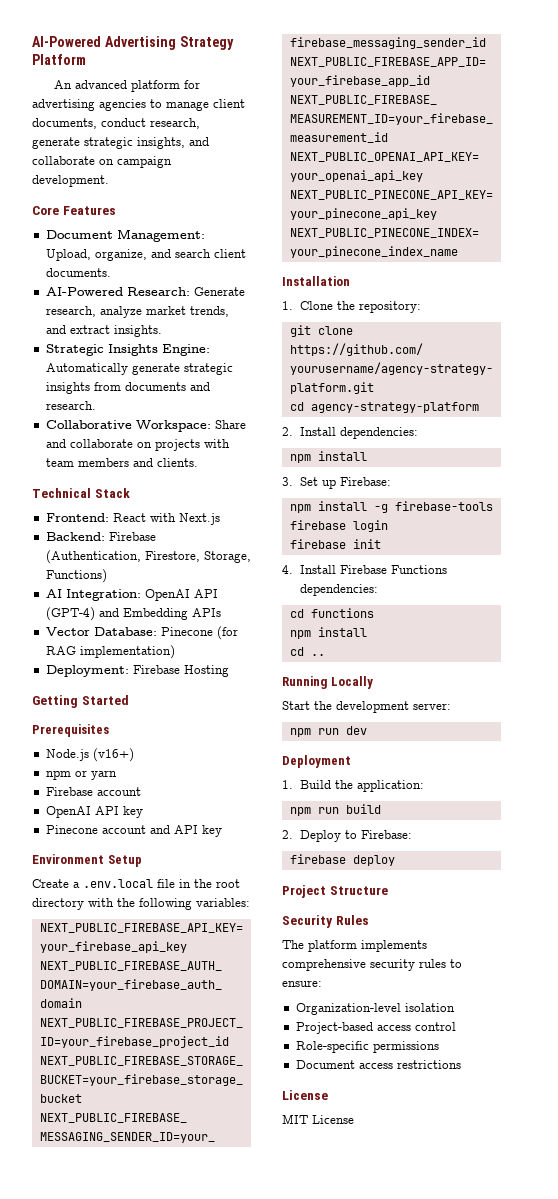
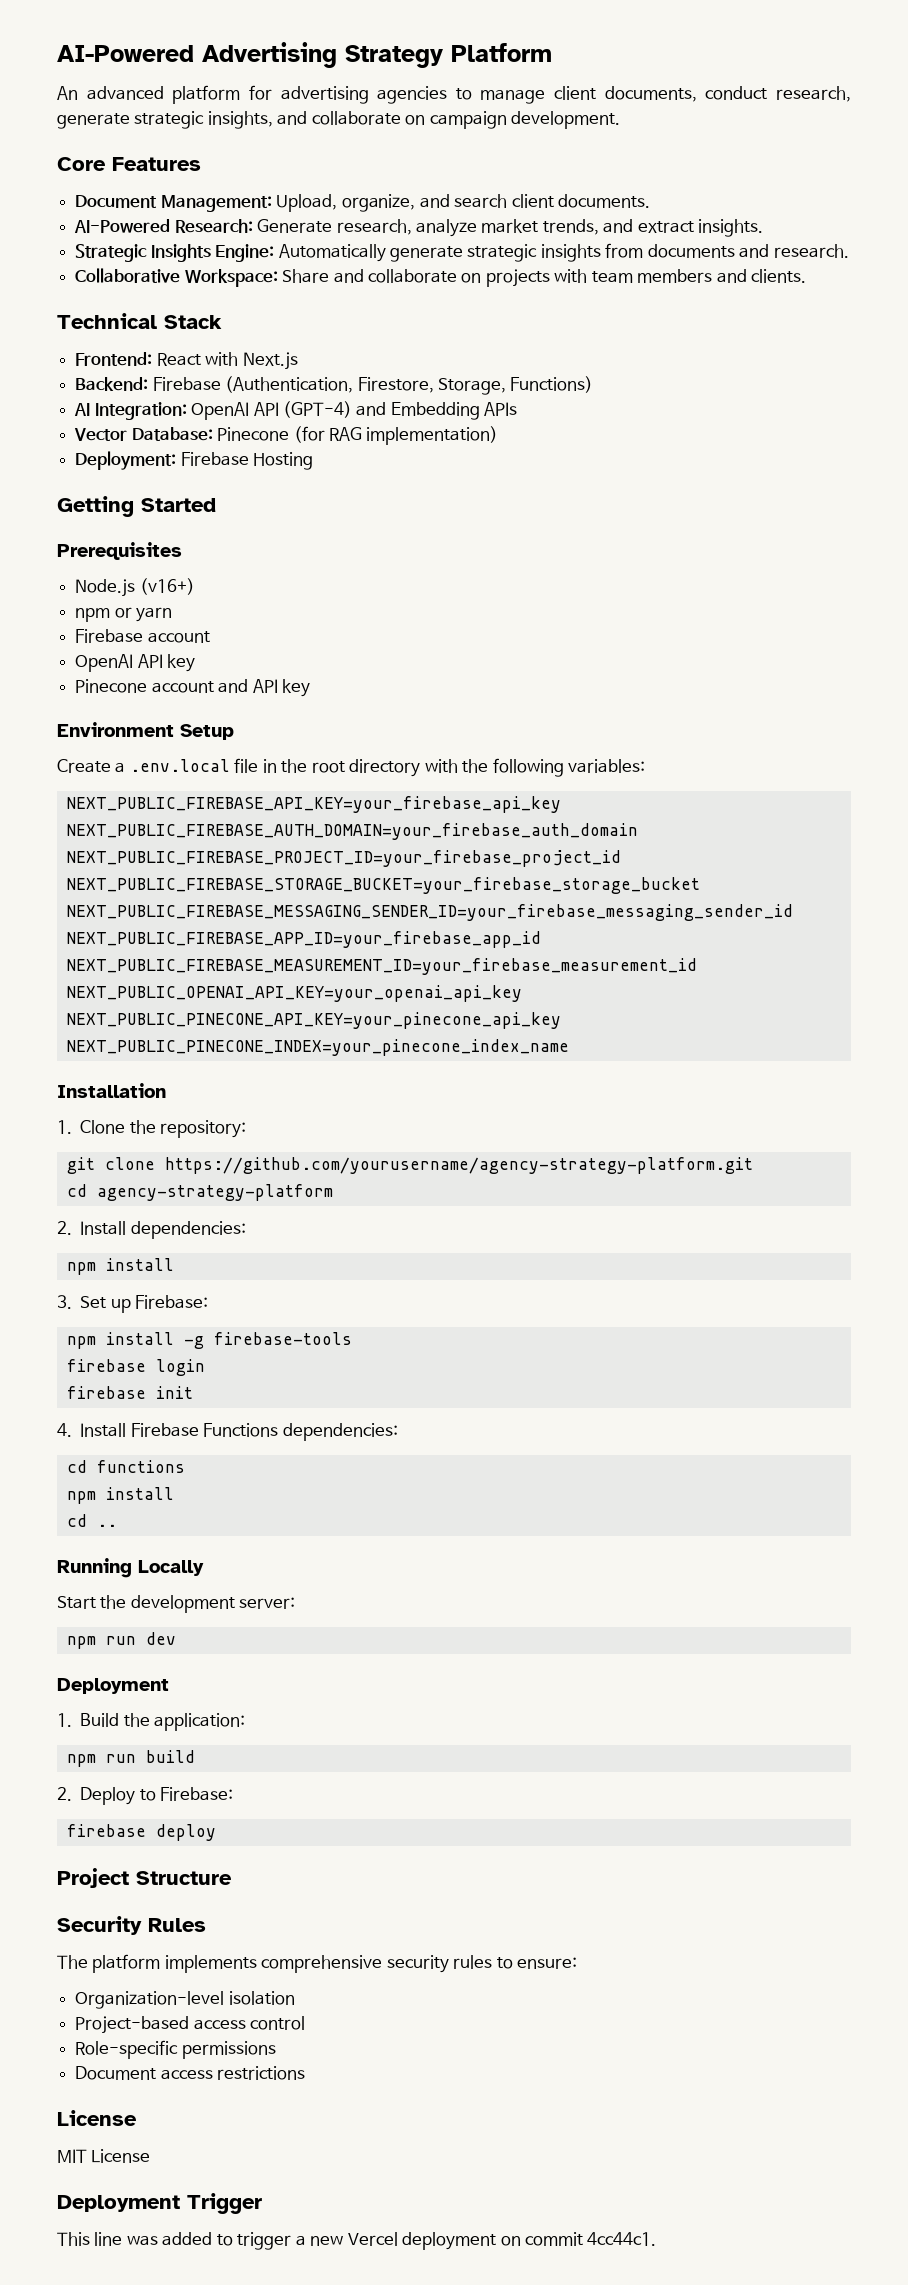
(354, 1119) none -> [57,2193,262,2214] [57,2232,657,2250] // Deployment Trigger // This line was added to trigger a new Vercel deployment on commit 4cc44c1.

